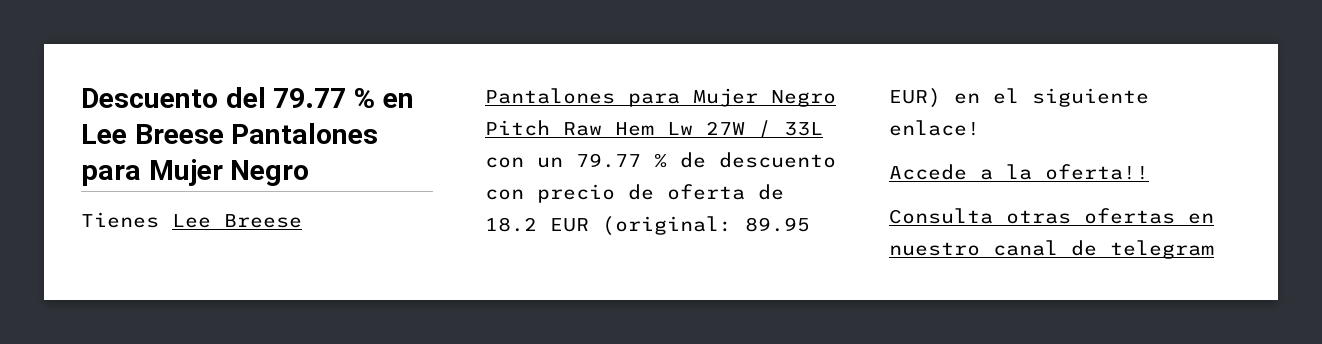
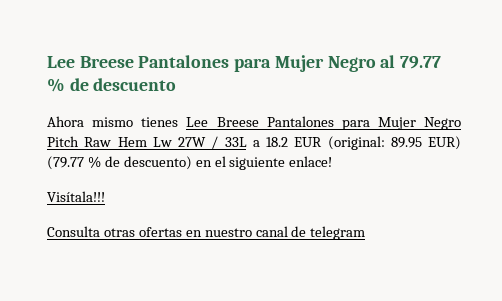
[81,87,414,108] [81,123,379,144] [81,159,310,186] [81,212,159,228] Descuento del 79.77 % en Lee Breese Pantalones para Mujer Negro // Tienes -> [47,55,442,72] [47,78,177,92] [47,116,179,127] Lee Breese Pantalones para Mujer Negro al 79.77 % de descuento // Ahora mismo tienes
[485,152,836,168] [485,184,784,203] con un 79.77 % de descuento con precio de oferta de -> [252,140,260,147] a
(941, 98) none -> [47,156,192,170] (79.77 % de descuento)
[889,164,1149,180] Accede a la oferta!! -> [47,191,105,202] Visítala!!!

